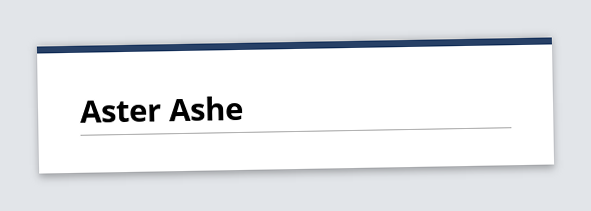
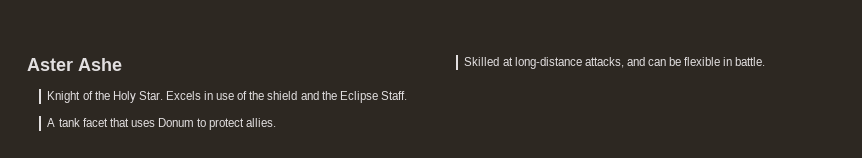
(245, 108) none -> [47,91,407,103] [47,118,277,130] [464,57,766,69] // Knight of the Holy Star. Excels in use of the shield and the Eclipse Staff. // A tank facet that uses Donum to protect allies. // Skilled at long-distance attacks, and can be flexible in battle.

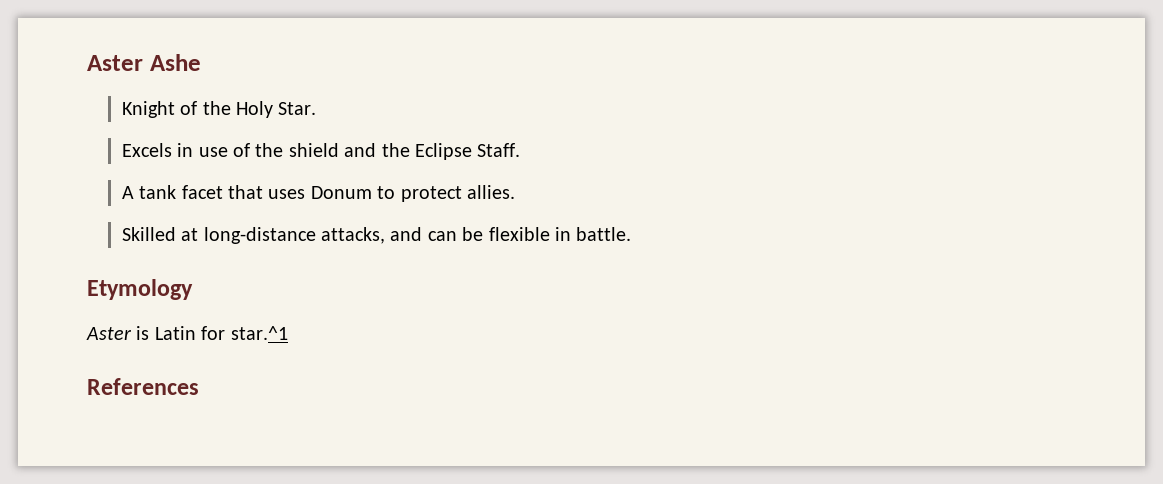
(163, 95) none -> (317, 108) //
(766, 61) none -> [87,279,193,300] [86,326,288,340] [87,378,199,395] // Etymology // Aster is Latin for star.^1 // References

